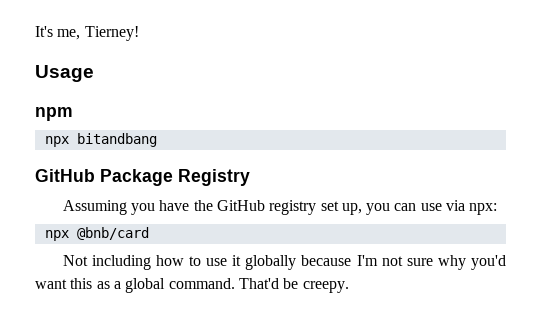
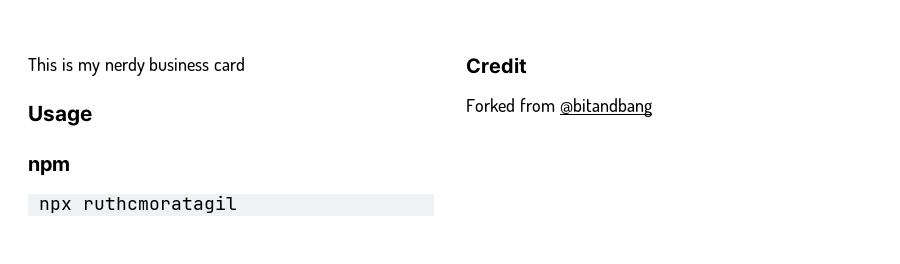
[35,26,139,41] [35,65,94,82] [35,107,73,121] [44,133,157,147] [35,169,250,186] [62,200,498,215] [44,227,149,241] [62,255,507,270] [35,278,349,293] It's me, Tierney! // Usage // npm // npx bitandbang // GitHub Package Registry // Assuming you have the GitHub registry set up, you can use via npx: // npx @bnb/card // Not including how to use it globally because I'm not sure why you'd want this as a global command. That'd be creepy. -> [28,57,246,76] [28,105,92,126] [28,160,70,176] [38,195,237,213] [466,57,527,74] [466,98,652,117] This is my nerdy business card // Usage // npm // npx ruthcmoratagil // Credit // Forked from @bitandbang

